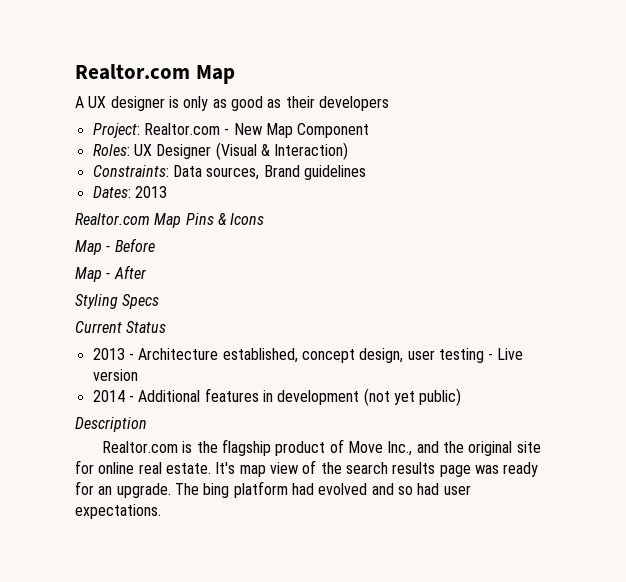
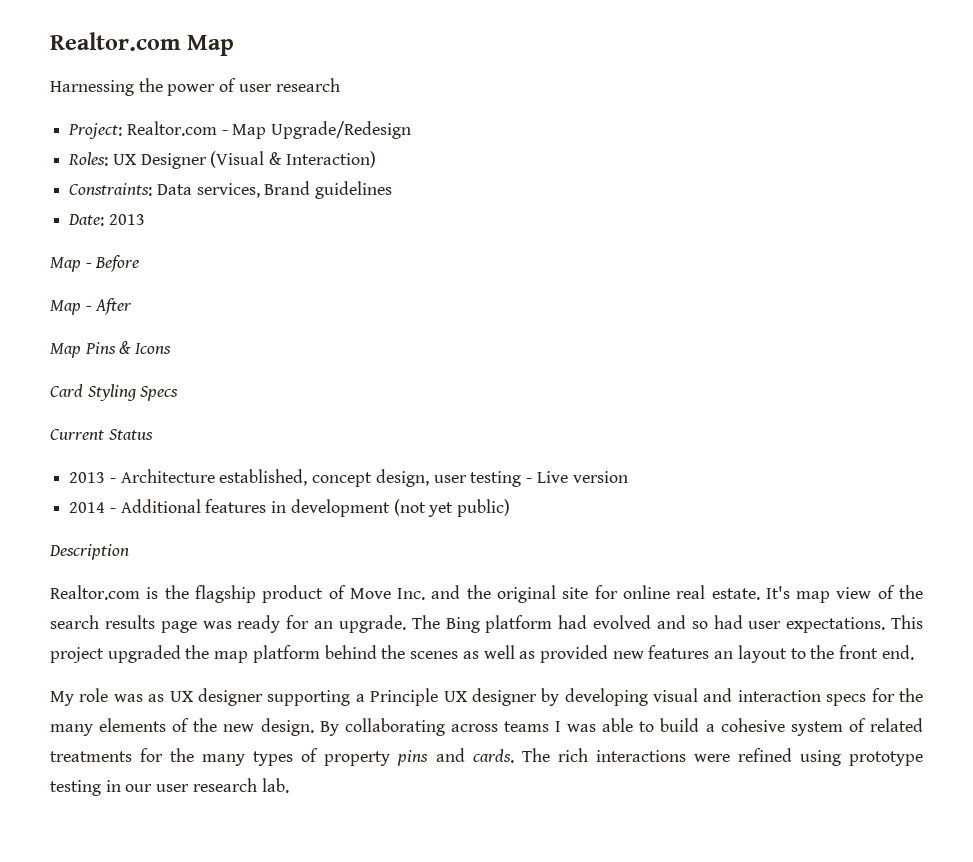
[75,96,389,111] A UX designer is only as good as their developers -> [50,78,340,96] Harnessing the power of user research
[233,123,370,138] New Map Component -> [232,121,412,139] Map Upgrade/Redesign
[206,167,260,180] sources, -> [196,183,260,198] services,
[92,186,167,198] [75,213,265,228] Dates: 2013 // Realtor.com Map Pins & Icons -> [68,214,145,226] Date: 2013
(147, 272) none -> [50,341,172,358] [50,384,83,397] Map Pins & Icons // Card
[387,441,413,456] Inc., -> [397,588,426,600] Inc.
[203,483,230,498] bing -> [445,617,480,633] Bing
(161, 511) none -> [891,615,924,629] [50,645,914,663] [50,688,924,706] [50,718,923,736] [50,748,923,766] [50,778,289,796] This project upgraded the map platform behind the scenes as well as provided new features an layout to the front end. // My role was as UX designer supporting a Principle UX designer by developing visual and interaction specs for the many elements of the new design. By collaborating across teams I was able to build a cohesive system of related treatments for the many types of property pins and cards. The rich interactions were refined using prototype testing in our user research lab.

